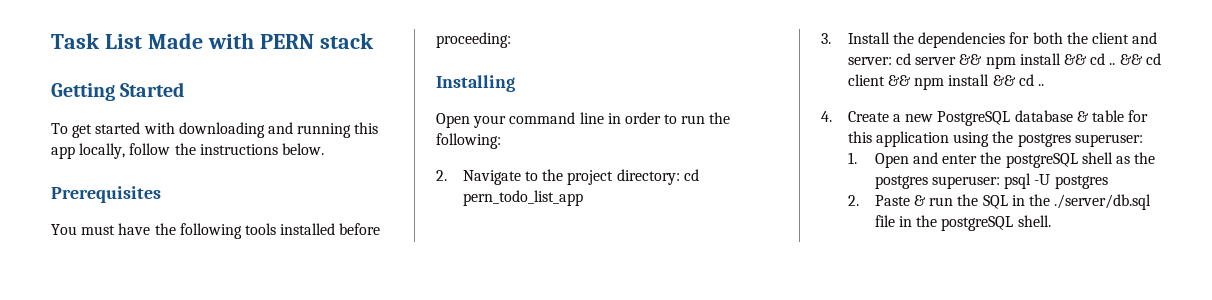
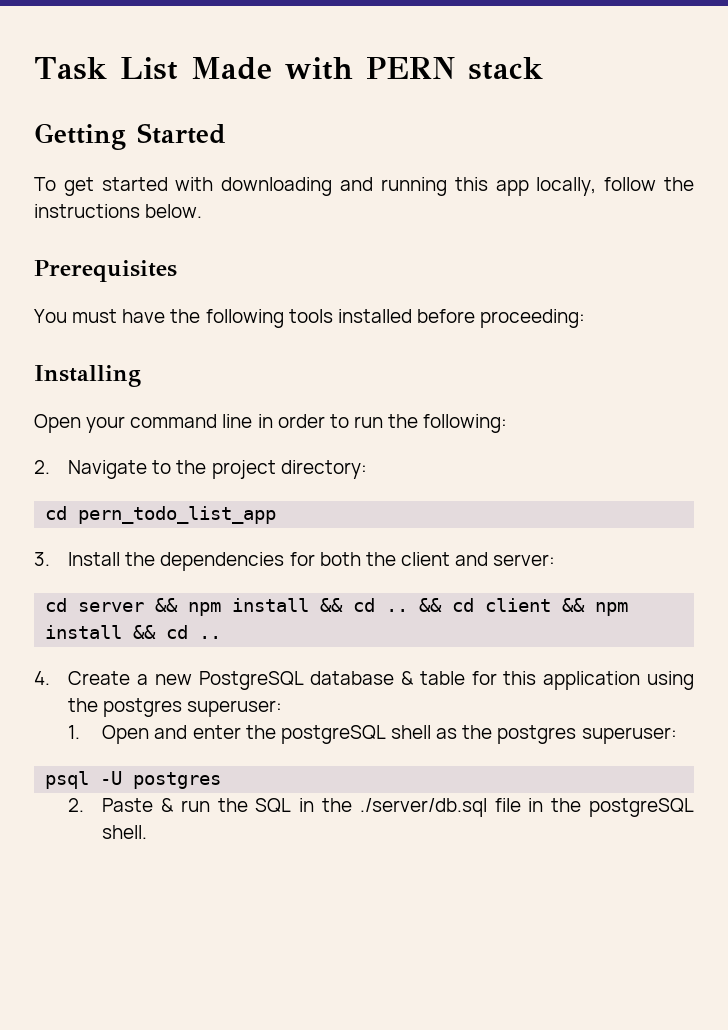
(680, 177) none -> (367, 469) //
(892, 61) none -> (556, 560) //
(1000, 182) none -> (677, 735) //

